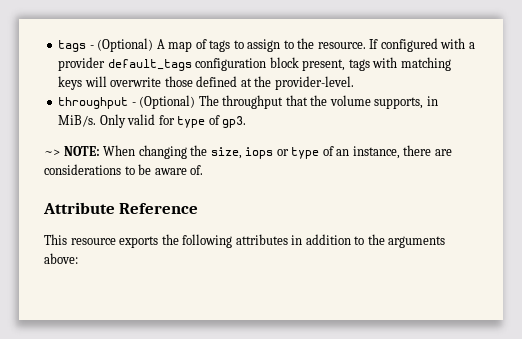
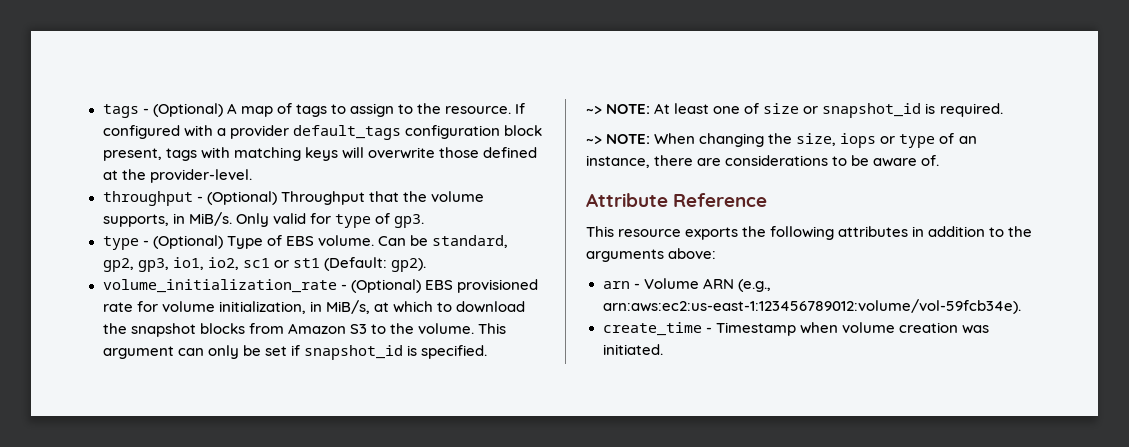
[198,95,284,109] The throughput -> [280,191,365,205] Throughput
(247, 122) none -> [102,235,508,250] [102,257,426,272] [102,279,538,293] [102,300,525,314] [102,323,506,337] [102,345,487,360] [586,103,1003,118] // type - (Optional) Type of EBS volume. Can be standard, gp2, gp3, io1, io2, sc1 or st1 (Default: gp2). // volume_initialization_rate - (Optional) EBS provisioned rate for volume initialization, in MiB/s, at which to download the snapshot blocks from Amazon S3 to the volume. This argument can only be set if snapshot_id is specified. // ~> NOTE: At least one of size or snapshot_id is required.
(78, 258) none -> [602,278,771,292] [602,299,1021,314] [602,322,989,336] [602,344,663,355] // arn - Volume ARN (e.g., arn:aws:ec2:us-east-1:123456789012:volume/vol-59fcb34e). // create_time - Timestamp when volume creation was initiated.

